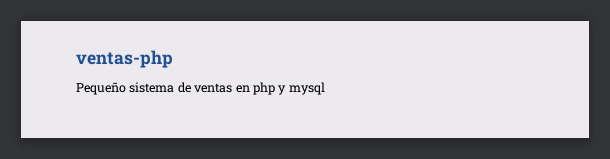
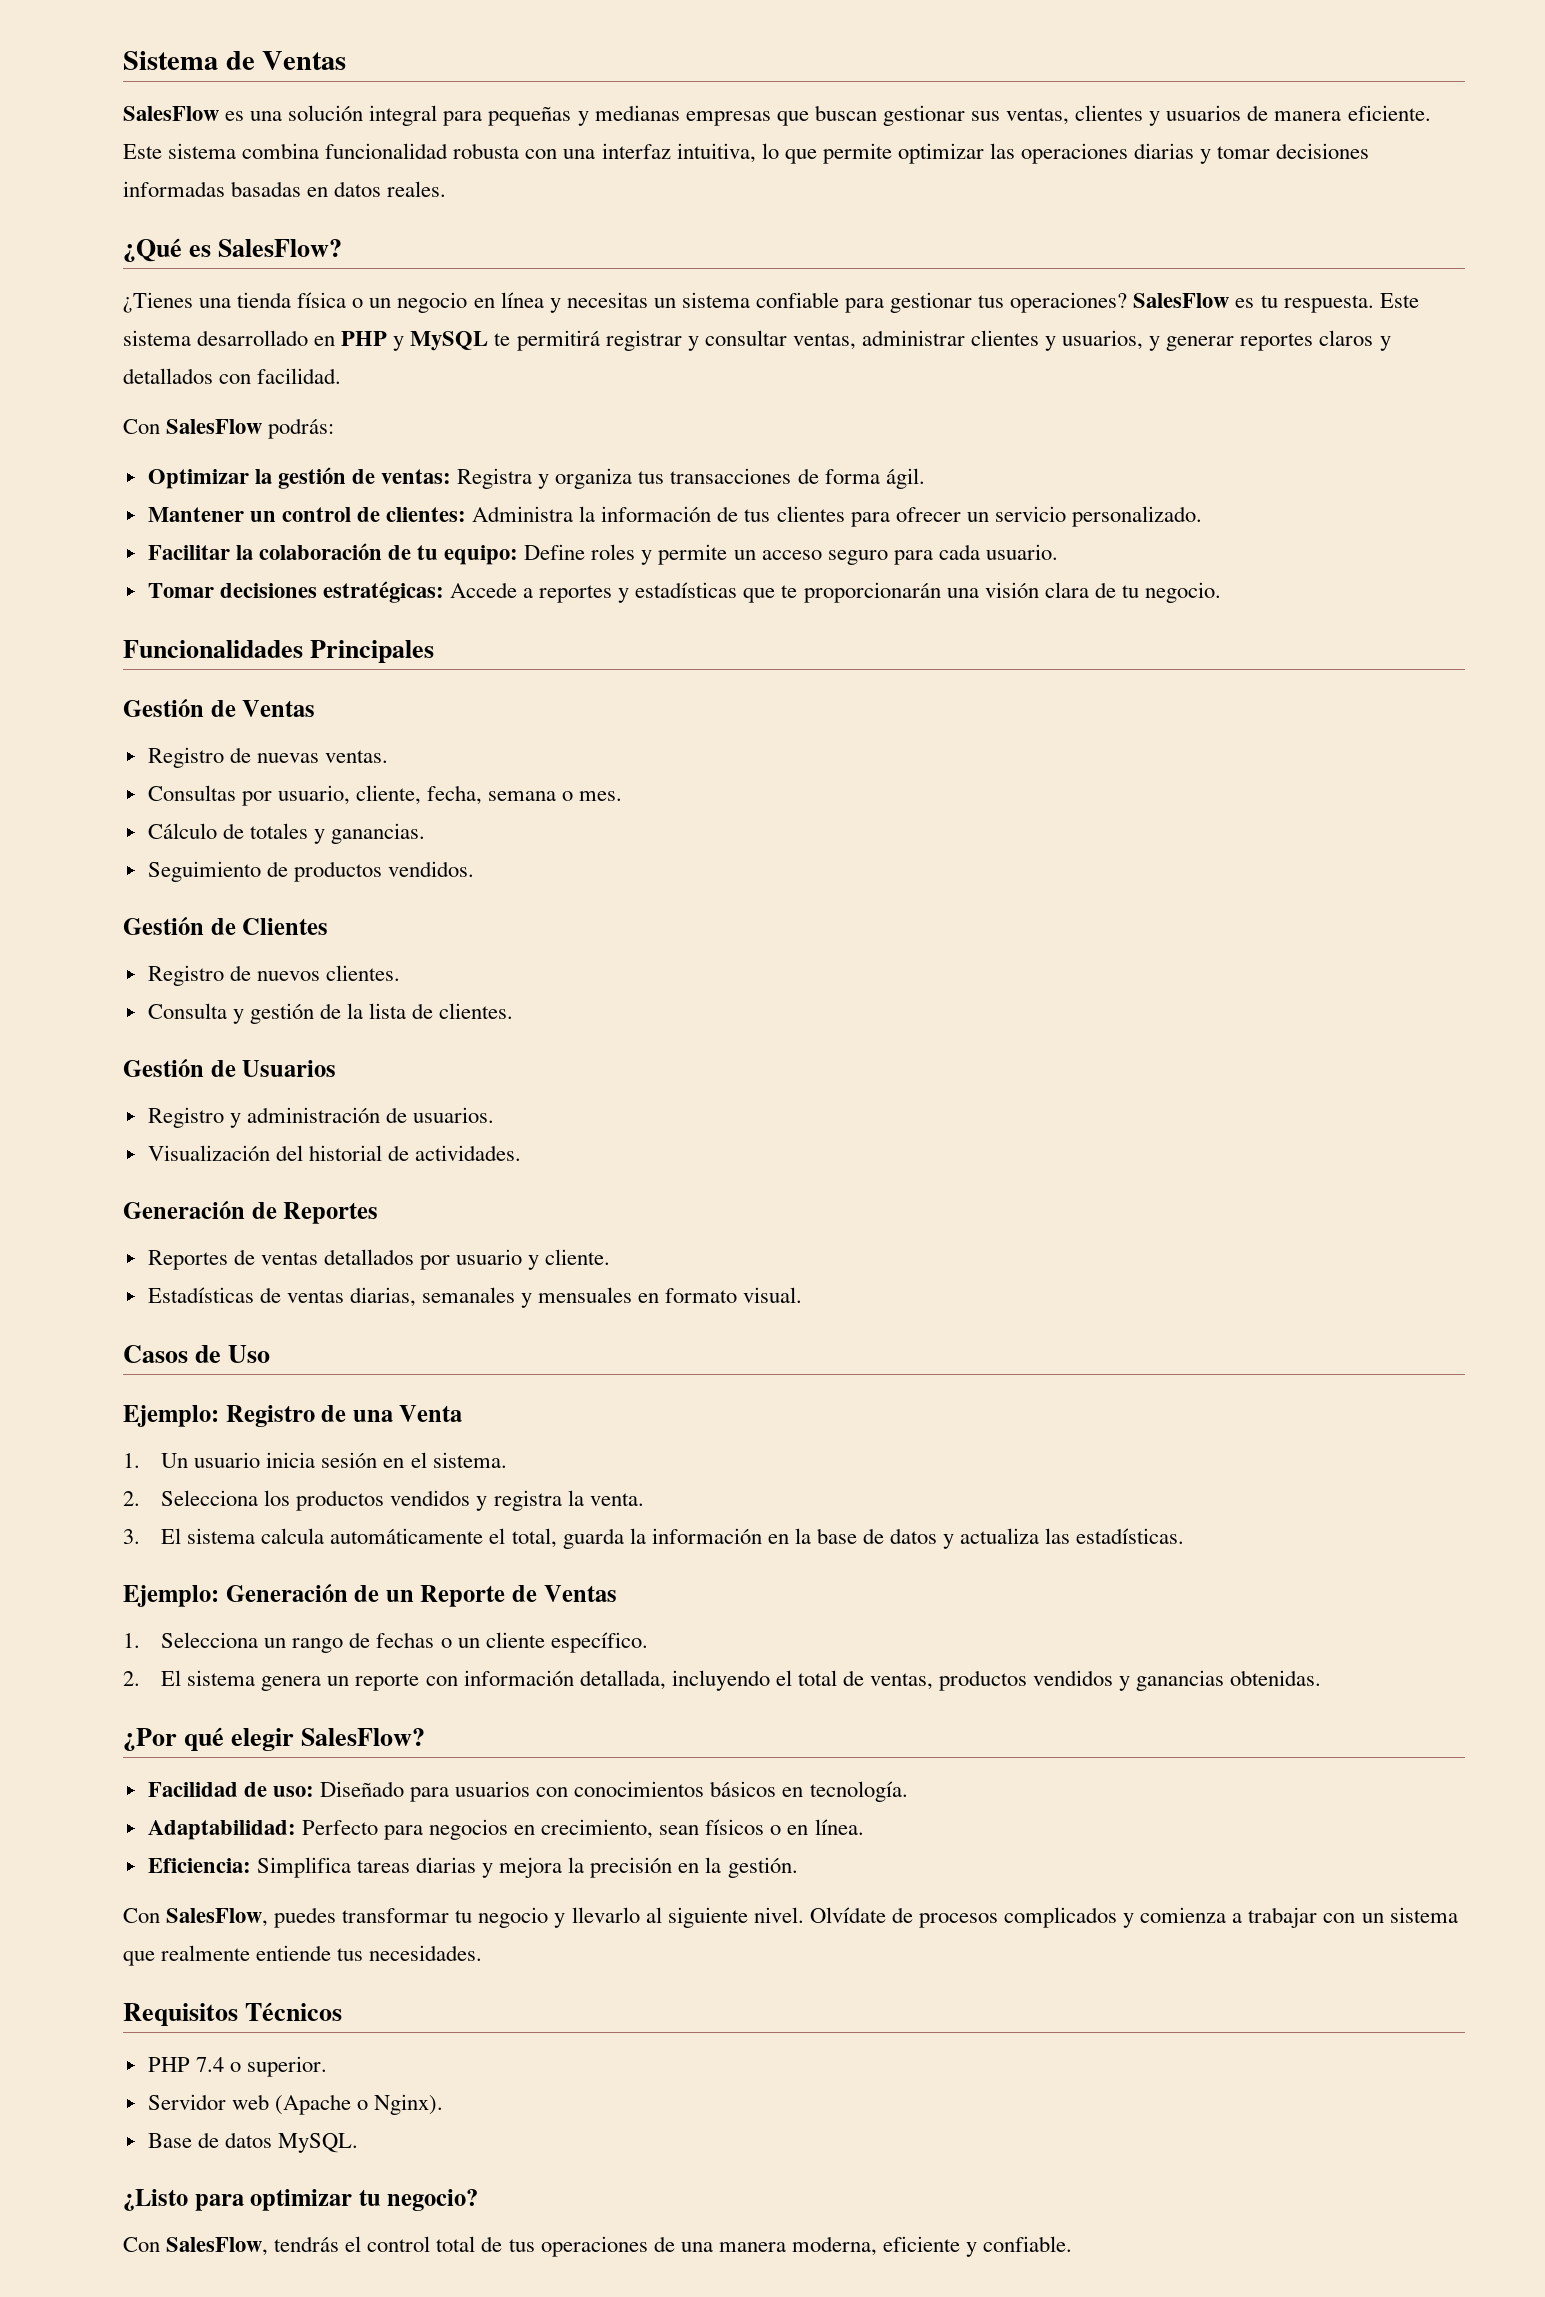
[76,50,173,68] [76,82,325,95] ventas-php // Pequeño sistema de ventas en php y mysql -> [123,51,347,70] [123,105,1431,126] [123,143,1370,164] [123,181,447,197] [123,238,343,262] [123,292,1419,313] [123,330,1391,351] [123,368,342,384] [123,418,335,439] [147,467,925,489] [147,506,1202,527] [147,543,1058,565] [147,581,1221,603] [123,640,435,663] [123,699,316,717] [147,747,388,768] [147,785,623,806] [147,823,426,844] [147,861,474,882] [123,917,329,935] [147,965,400,986] [147,1003,514,1024] [123,1059,337,1077] [147,1107,495,1128] [147,1145,522,1161] [123,1201,379,1224] [147,1249,611,1270] [147,1287,803,1308] [123,1345,271,1363] [123,1405,463,1427] [123,1452,507,1468] [123,1490,644,1511] [123,1528,1185,1549] [123,1584,617,1607] [123,1632,648,1653] [123,1670,1322,1691] [123,1727,426,1751] [147,1781,908,1802] [147,1819,864,1840] [147,1857,798,1878] [123,1907,1458,1928] [123,1945,483,1966] [123,2002,343,2026] [147,2056,327,2077] [147,2094,444,2115] [147,2132,358,2153] [123,2189,479,2211] [123,2236,1073,2257] Sistema de Ventas // SalesFlow es una solución integral para pequeñas y medianas empresas que buscan gestionar sus ventas, clientes y usuarios de manera eficiente. Este sistema combina funcionalidad robusta con una interfaz intuitiva, lo que permite optimizar las operaciones diarias y tomar decisiones informadas basadas en datos reales. // ¿Qué es SalesFlow? // ¿Tienes una tienda física o un negocio en línea y necesitas un sistema confiable para gestionar tus operaciones? SalesFlow es tu respuesta. Este sistema desarrollado en PHP y MySQL te permitirá registrar y consultar ventas, administrar clientes y usuarios, y generar reportes claros y detallados con facilidad. // Con SalesFlow podrás: // Optimizar la gestión de ventas: Registra y organiza tus transacciones de forma ágil. // Mantener un control de clientes: Administra la información de tus clientes para ofrecer un servicio personalizado. // Facilitar la colaboración de tu equipo: Define roles y permite un acceso seguro para cada usuario. // Tomar decisiones estratégicas: Accede a reportes y estadísticas que te proporcionarán una visión clara de tu negocio. // Funcionalidades Principales // Gestión de Ventas // Registro de nuevas ventas. // Consultas por usuario, cliente, fecha, semana o mes. // Cálculo de totales y ganancias. // Seguimiento de productos vendidos. // Gestión de Clientes // Registro de nuevos clientes. // Consulta y gestión de la lista de clientes. // Gestión de Usuarios // Registro y administración de usuarios. // Visualización del historial de actividades. // Generación de Reportes // Reportes de ventas detallados por usuario y cliente. // Estadísticas de ventas diarias, semanales y mensuales en formato visual. // Casos de Uso // Ejemplo: Registro de una Venta // 1. Un usuario inicia sesión en el sistema. // 2. Selecciona los productos vendidos y registra la venta. // 3. El sistema calcula automáticamente el total, guarda la información en la base de datos y actualiza las estadísticas. // Ejemplo: Generación de un Reporte de Ventas // 1. Selecciona un rango de fechas o un cliente específico. // 2. El sistema genera un reporte con información detallada, incluyendo el total de ventas, productos vendidos y ganancias obtenidas. // ¿Por qué elegir SalesFlow? // Facilidad de uso: Diseñado para usuarios con conocimientos básicos en tecnología. // Adaptabilidad: Perfecto para negocios en crecimiento, sean físicos o en línea. // Eficiencia: Simplifica tareas diarias y mejora la precisión en la gestión. // Con SalesFlow, puedes transformar tu negocio y llevarlo al siguiente nivel. Olvídate de procesos complicados y comienza a trabajar con un sistema que realmente entiende tus necesidades. // Requisitos Técnicos // PHP 7.4 o superior. // Servidor web (Apache o Nginx). // Base de datos MySQL. // ¿Listo para optimizar tu negocio? // Con SalesFlow, tendrás el control total de tus operaciones de una manera moderna, eficiente y confiable.

